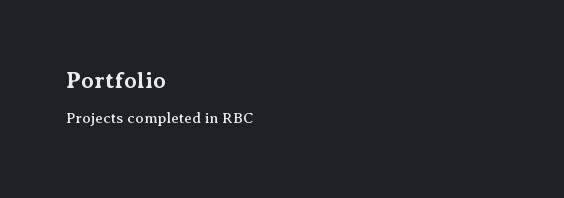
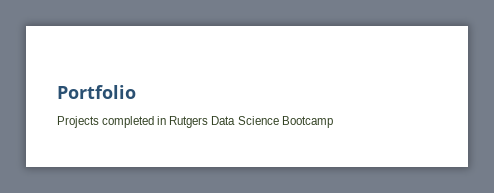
[222,113,254,123] RBC -> [169,116,333,128] Rutgers Data Science Bootcamp

